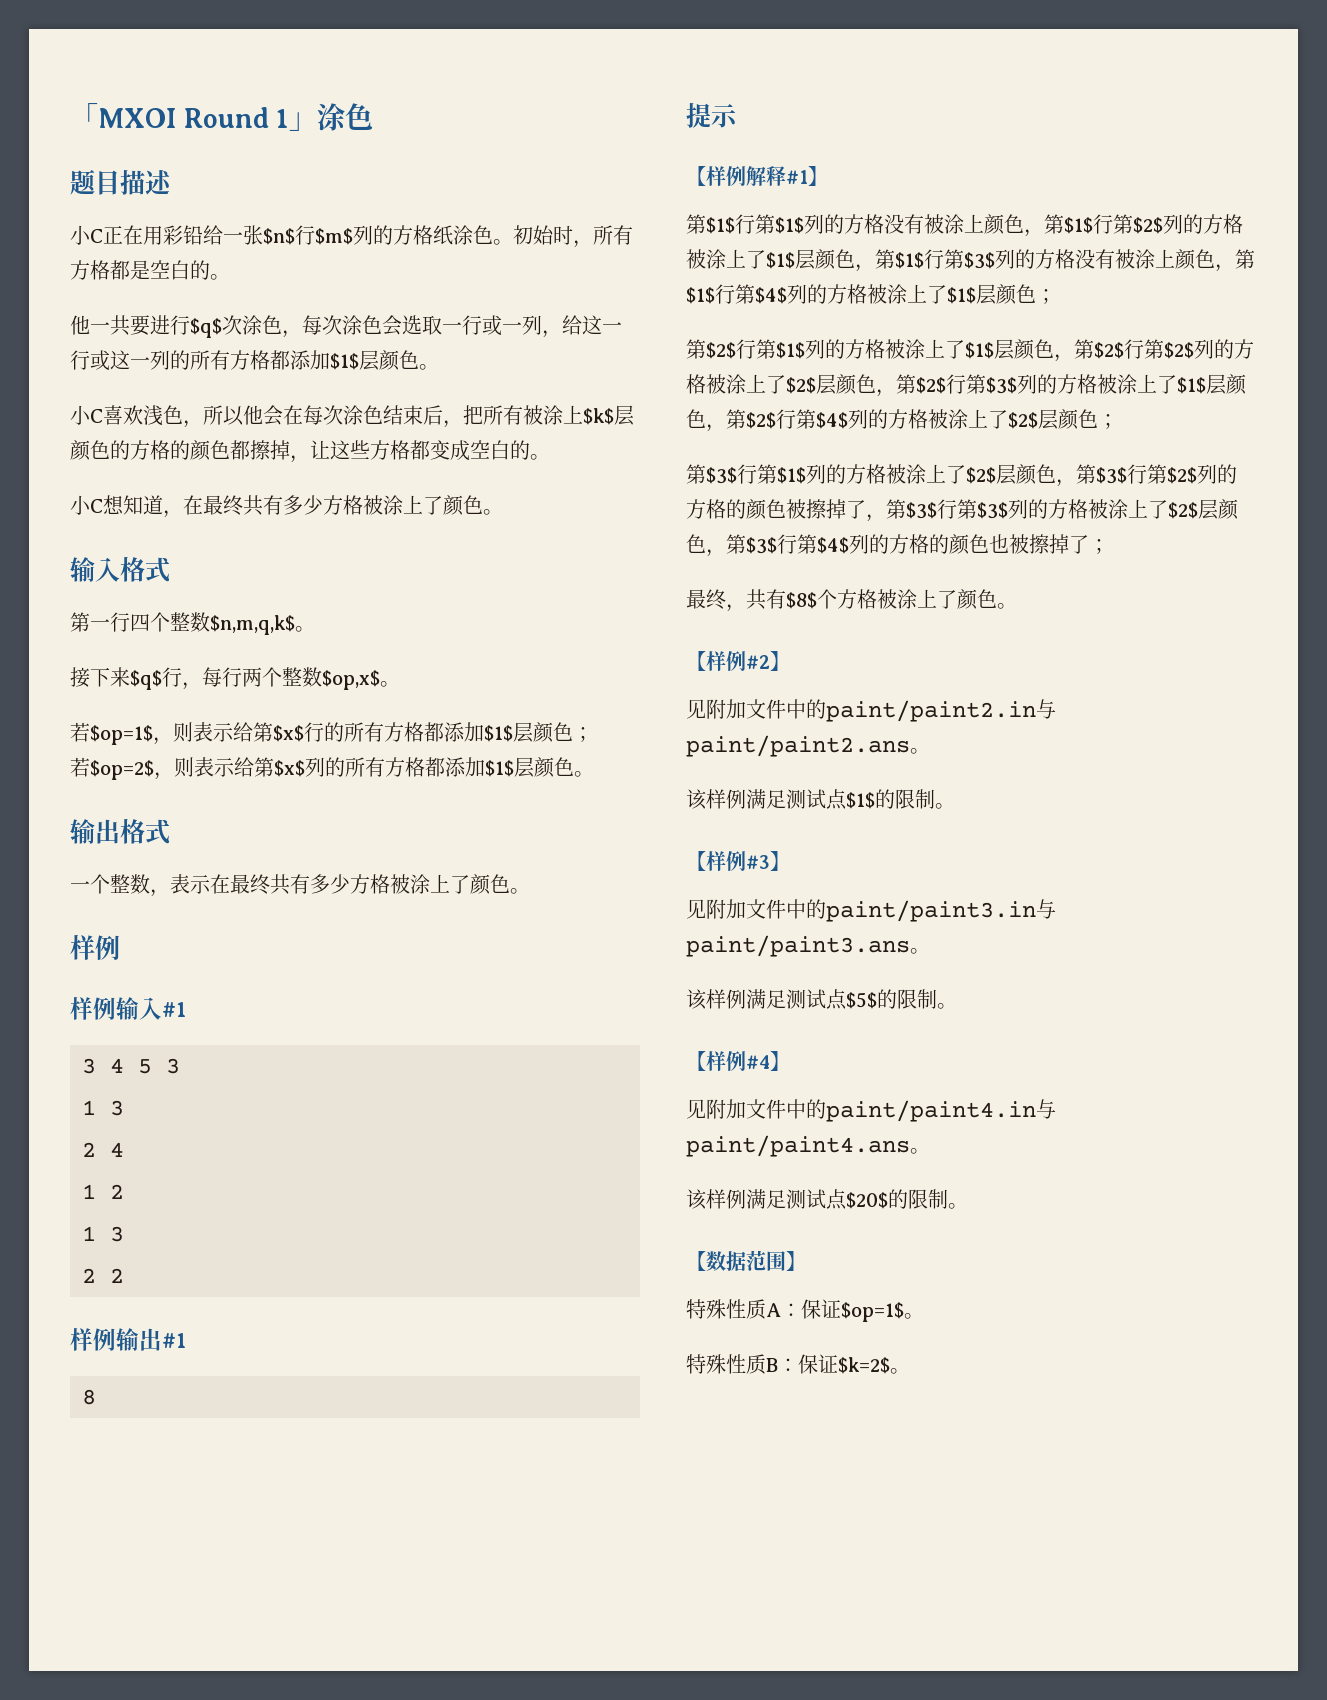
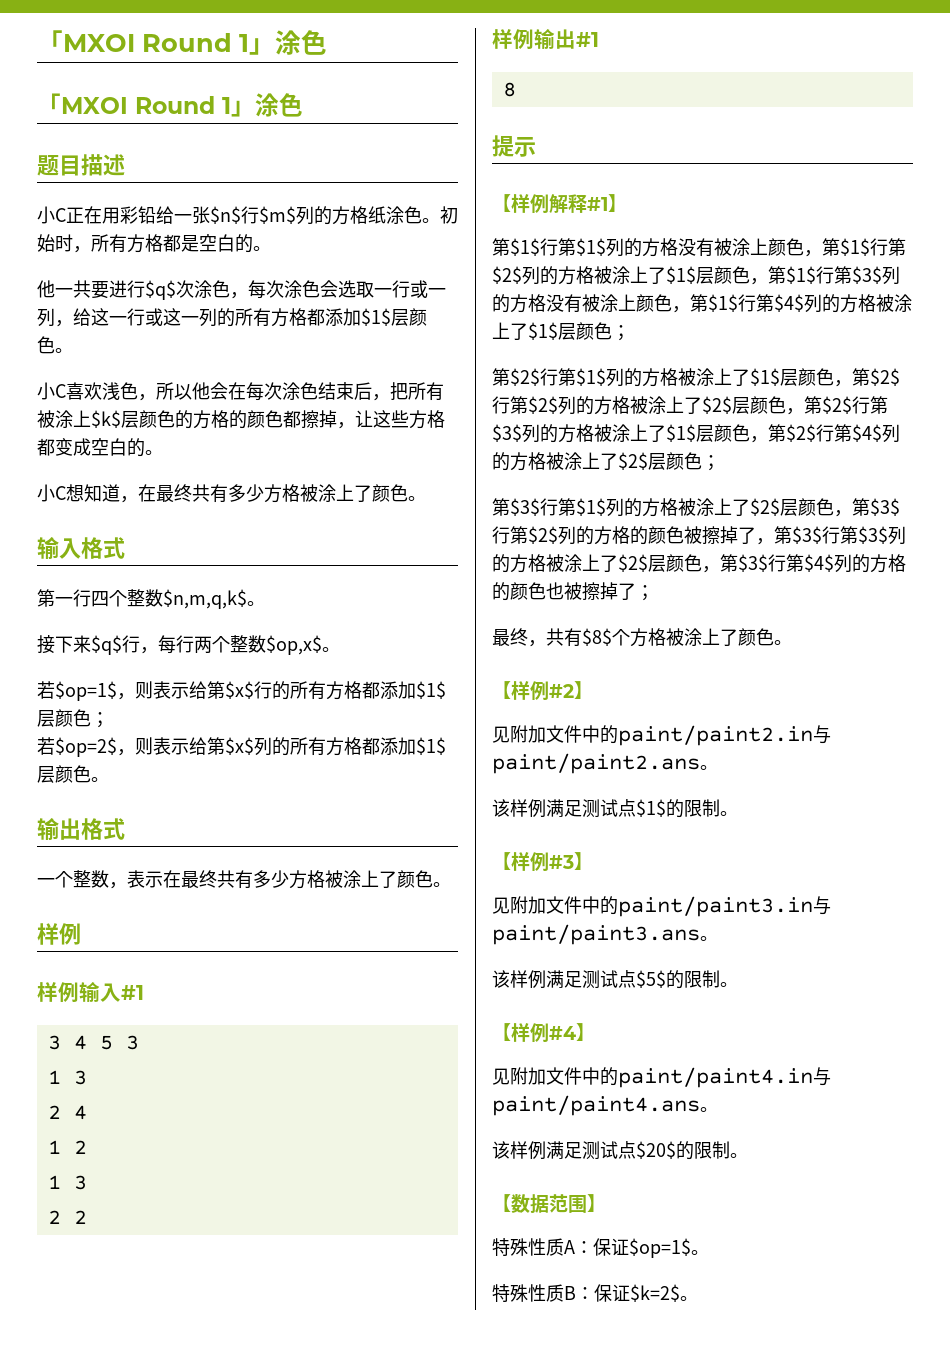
[70,103,374,131] 「MXOI Round 1」涂色 -> [37,30,327,55] [37,93,303,117] 「MXOI Round 1」涂色 // 「MXOI Round 1」涂色

